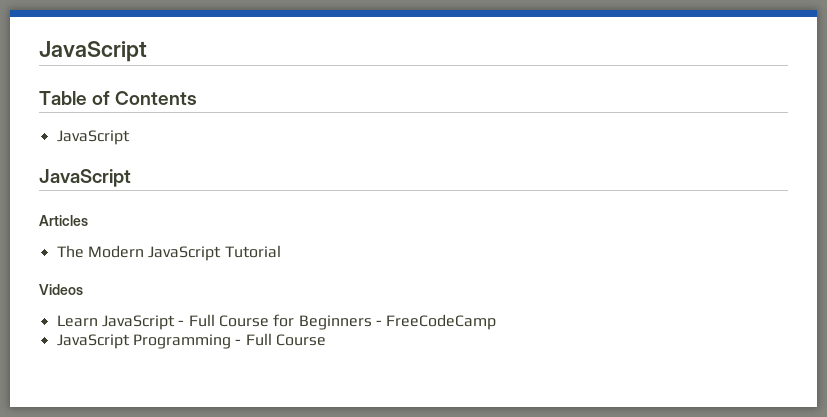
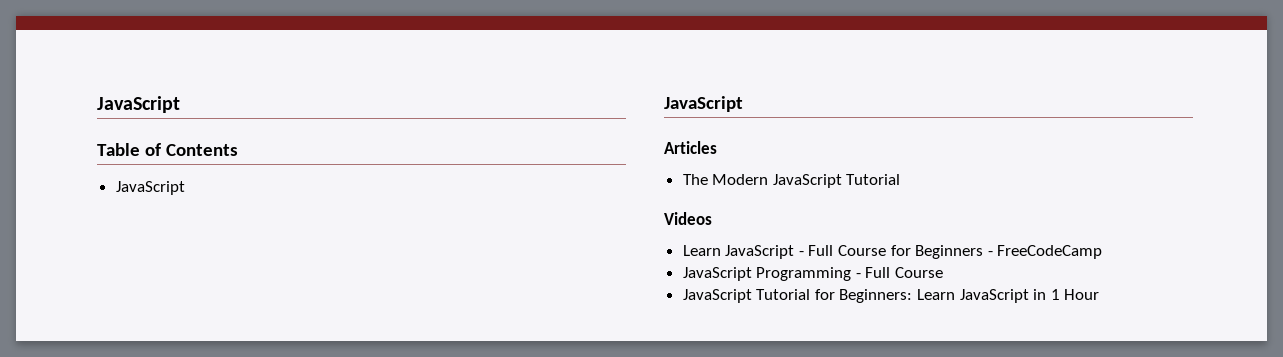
(326, 340) none -> [682,289,1100,303] // JavaScript Tutorial for Beginners: Learn JavaScript in 1 Hour

